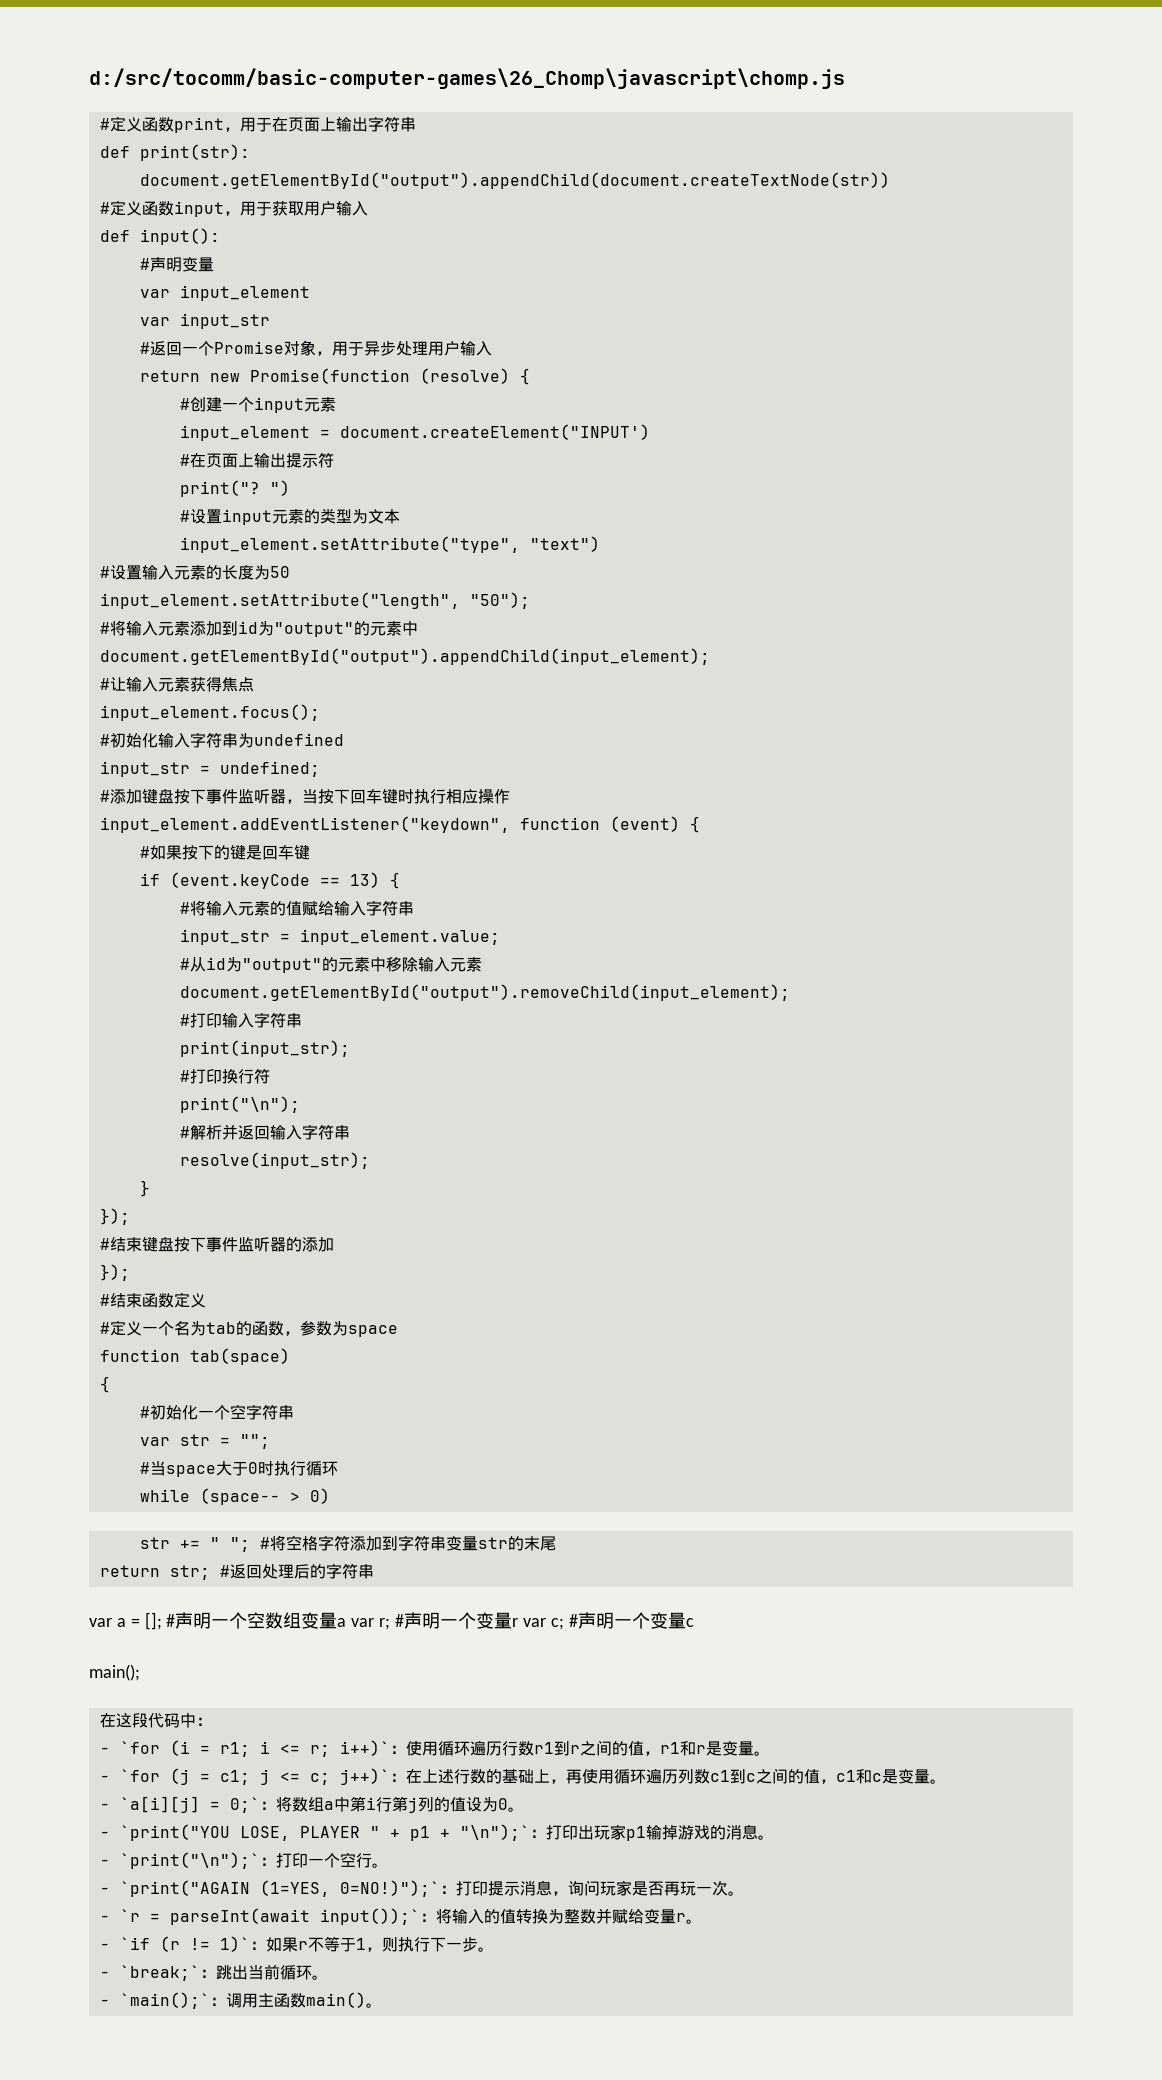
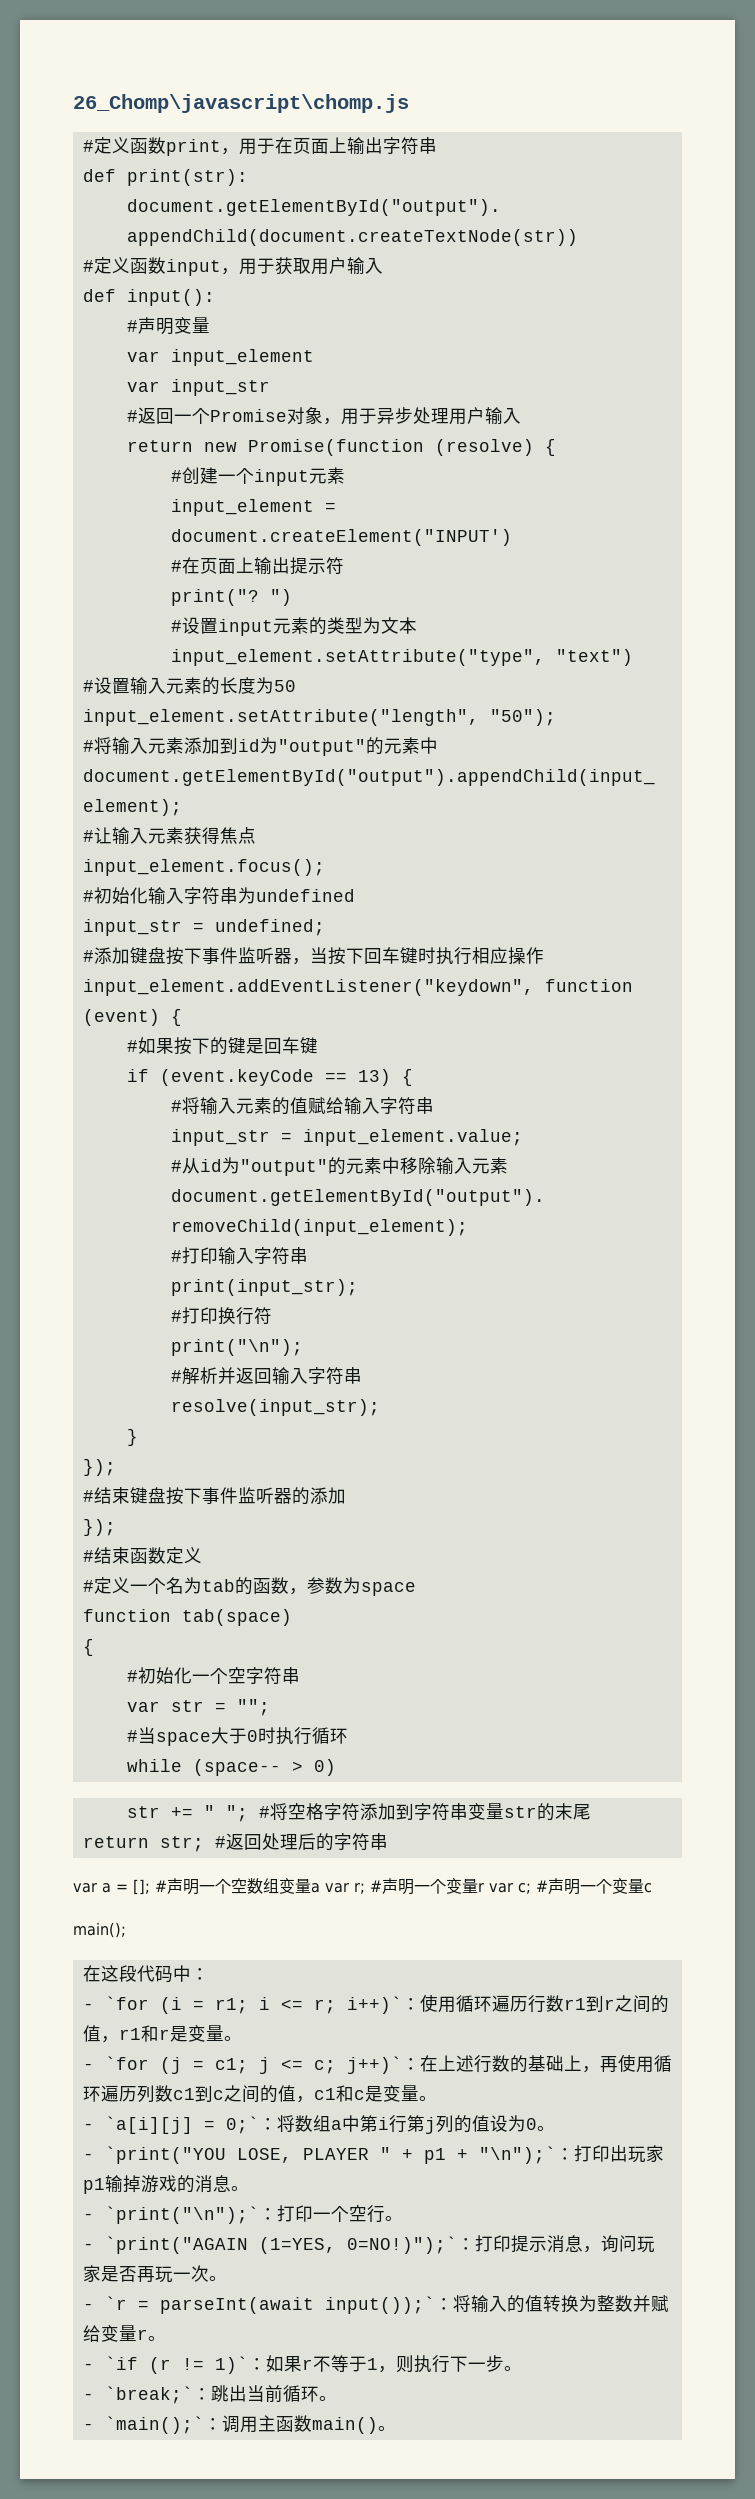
[89,68,845,89] d:/src/tocomm/basic-computer-games\26_Chomp\javascript\chomp.js -> [73,94,409,113] 26_Chomp\javascript\chomp.js

